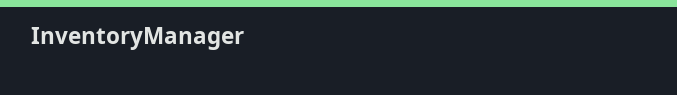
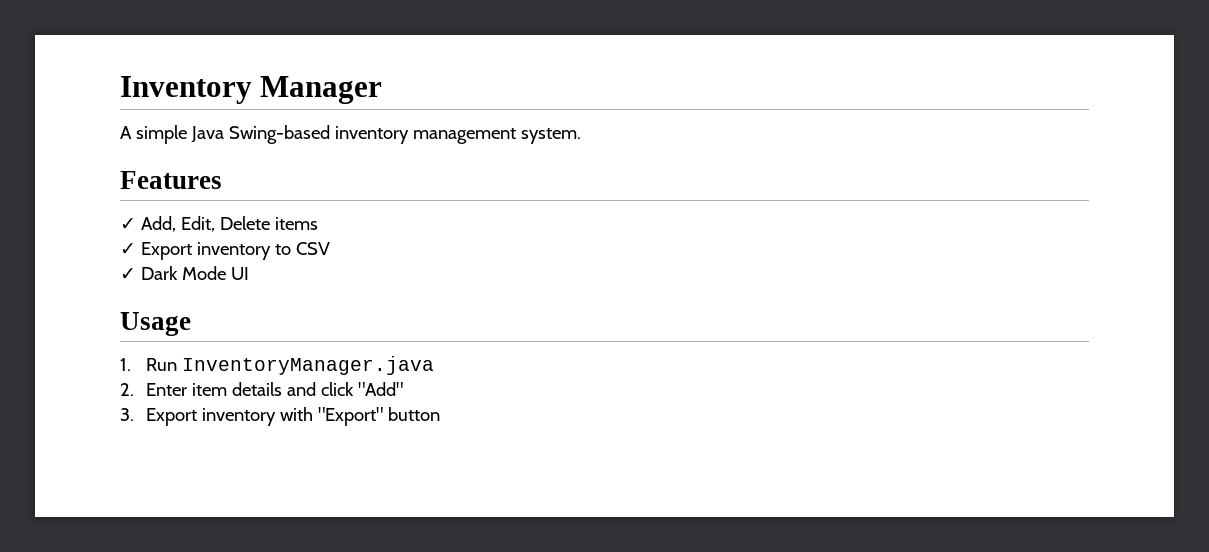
[31,27,244,50] InventoryManager -> [120,76,383,104] [120,125,581,144] [120,171,222,189] [120,216,318,232] [120,242,330,260] [120,266,249,280] [120,312,191,336] [120,356,434,375] [120,382,403,396] [120,407,440,426] Inventory Manager // A simple Java Swing-based inventory management system. // Features // ✓ Add, Edit, Delete items // ✓ Export inventory to CSV // ✓ Dark Mode UI // Usage // 1. Run InventoryManager.java // 2. Enter item details and click "Add" // 3. Export inventory with "Export" button

